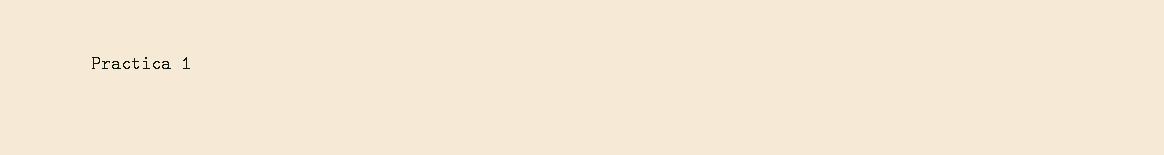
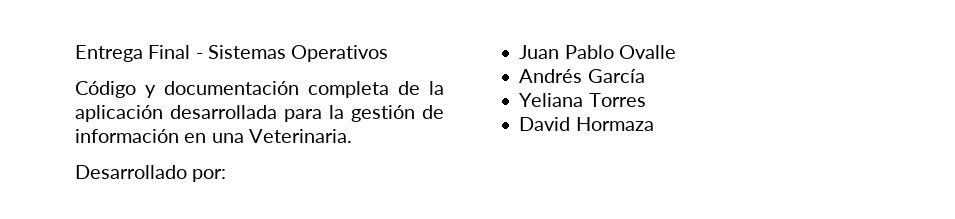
[91,55,191,73] Practica 1 -> [75,45,389,62] [75,81,444,98] [75,105,444,122] [75,129,352,143] [75,165,227,182] [519,45,676,59] [519,69,645,83] [519,93,646,107] [519,117,654,131] Entrega Final - Sistemas Operativos // Código y documentación completa de la aplicación desarrollada para la gestión de información en una Veterinaria. // Desarrollado por: // Juan Pablo Ovalle // Andrés García // Yeliana Torres // David Hormaza

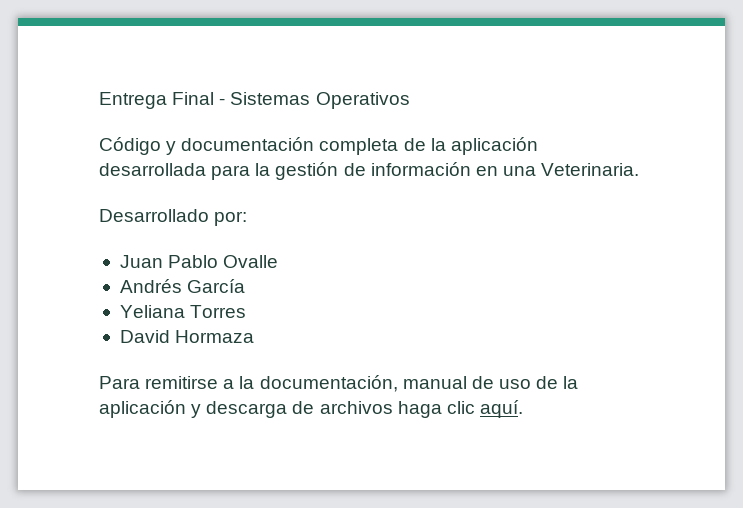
(654, 124) none -> [99,375,579,392] [99,400,523,418] // Para remitirse a la documentación, manual de uso de la aplicación y descarga de archivos haga clic aquí.

